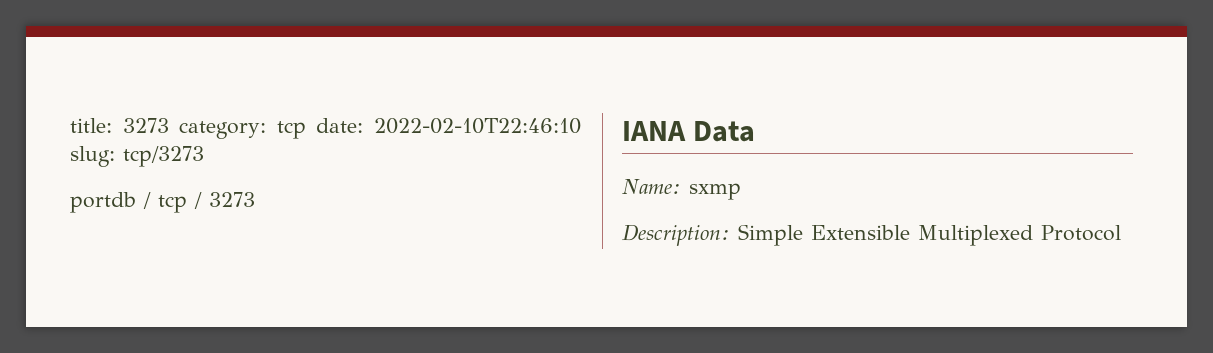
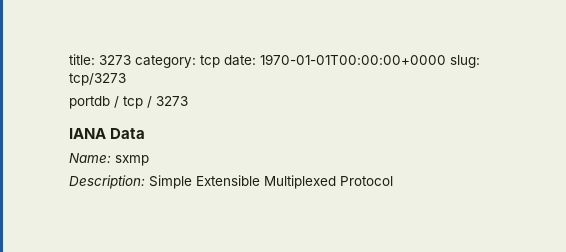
[374,118,581,134] 2022-02-10T22:46:10 -> [260,54,446,65] 1970-01-01T00:00:00+0000

